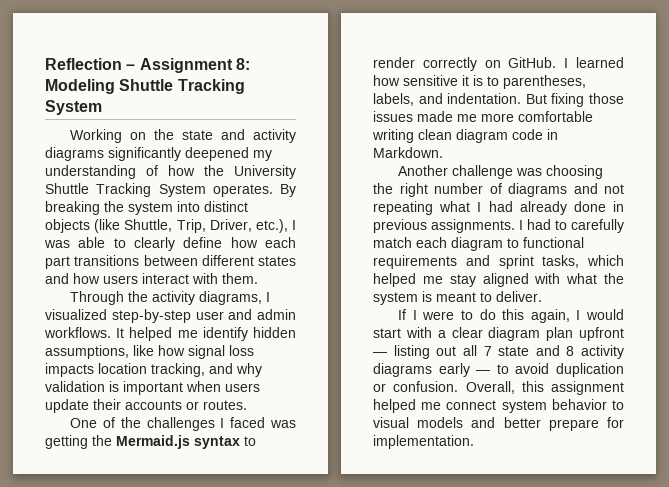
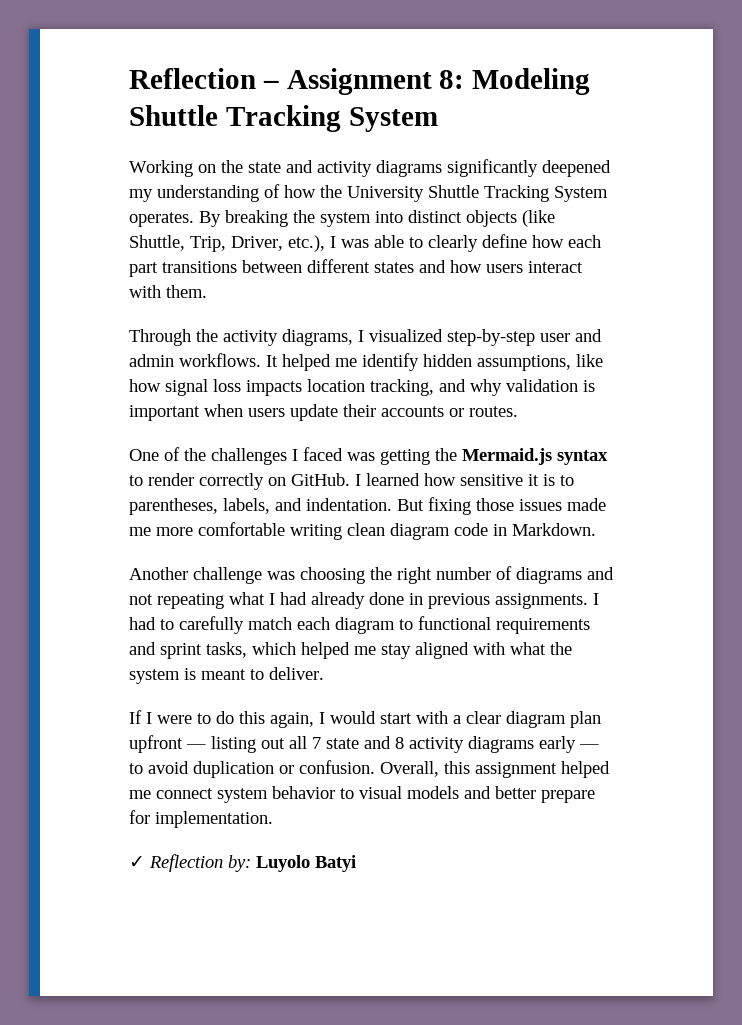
(474, 442) none -> [129,854,356,872] // ✓ Reflection by: Luyolo Batyi

